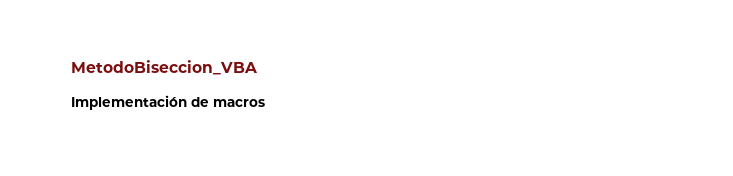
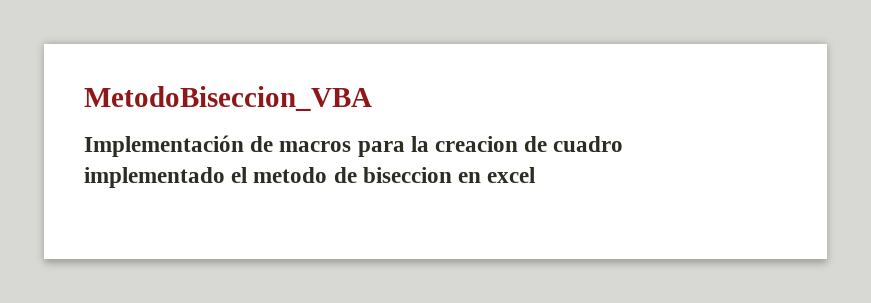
(265, 103) none -> [357,136,624,157] [84,167,536,188] para la creacion de cuadro implementado el metodo de biseccion en excel

